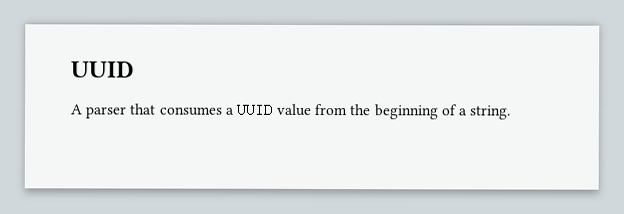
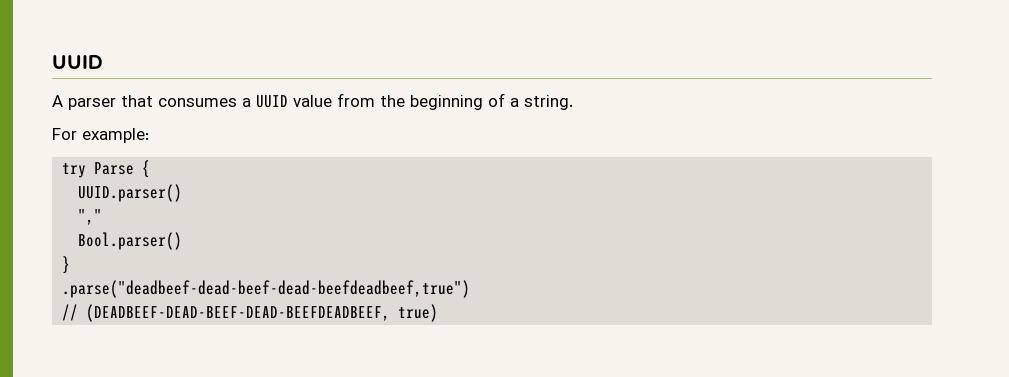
(512, 112) none -> [52,128,149,143] [62,160,151,178] [78,184,183,202] [78,209,103,225] [78,232,183,250] [62,256,71,274] [62,280,471,298] [62,304,439,322] // For example: // try Parse { // UUID.parser() // "," // Bool.parser() // } // .parse("deadbeef-dead-beef-dead-beefdeadbeef,true") // // (DEADBEEF-DEAD-BEEF-DEAD-BEEFDEADBEEF, true)

